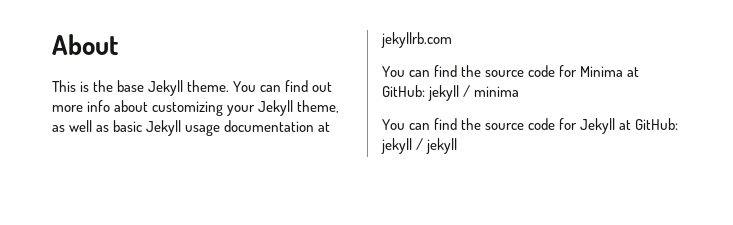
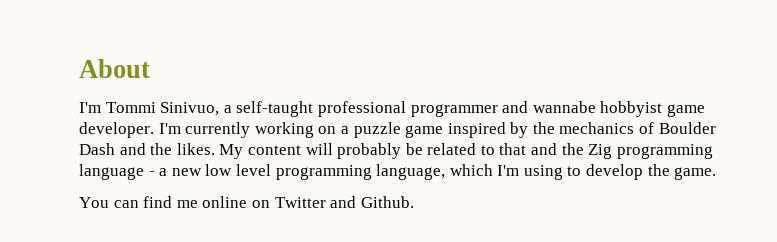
[52,80,333,96] [52,100,340,116] [52,120,331,136] [381,32,452,48] [382,65,640,77] [382,85,520,101] [382,118,679,134] [381,138,458,154] This is the base Jekyll theme. You can find out more info about customizing your Jekyll theme, as well as basic Jekyll usage documentation at jekyllrb.com // You can find the source code for Minima at GitHub: jekyll / minima // You can find the source code for Jekyll at GitHub: jekyll / jekyll -> [79,101,705,117] [79,122,716,138] [79,143,713,159] [79,164,717,180] [79,196,414,208] I'm Tommi Sinivuo, a self-taught professional programmer and wannabe hobbyist game developer. I'm currently working on a puzzle game inspired by the mechanics of Boulder Dash and the likes. My content will probably be related to that and the Zig programming language - a new low level programming language, which I'm using to develop the game. // You can find me online on Twitter and Github.

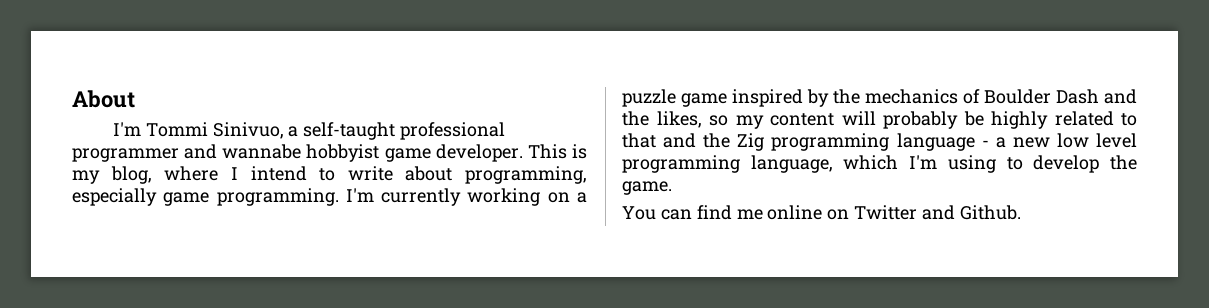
(154, 130) none -> [527,144,588,159] [72,166,587,184] [72,188,339,206] This is my blog, where I intend to write about programming, especially game programming.
[176,143,244,159] likes. My -> [656,111,764,129] likes, so my
(423, 149) none -> [991,111,1048,129] highly

